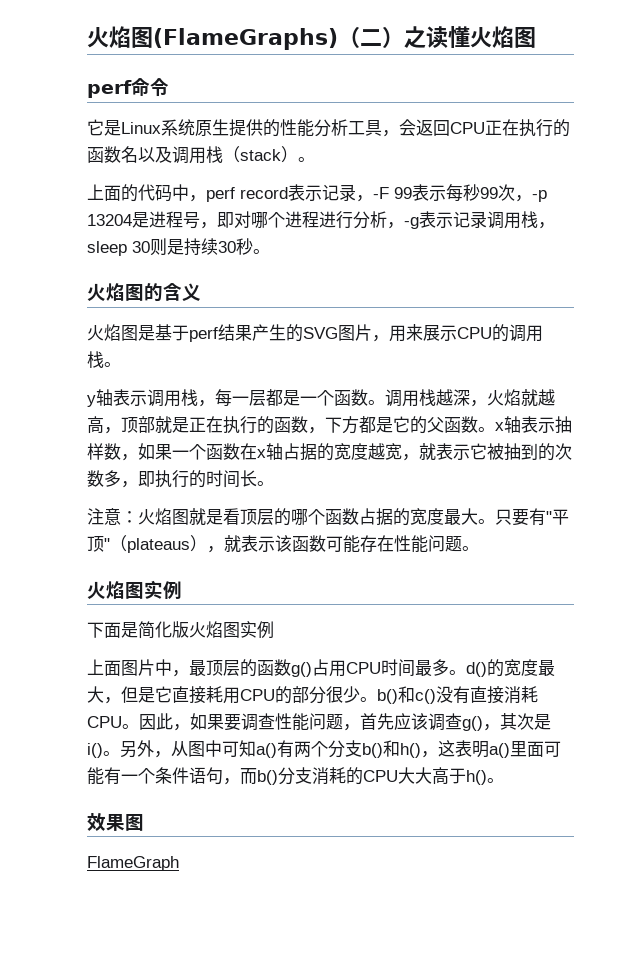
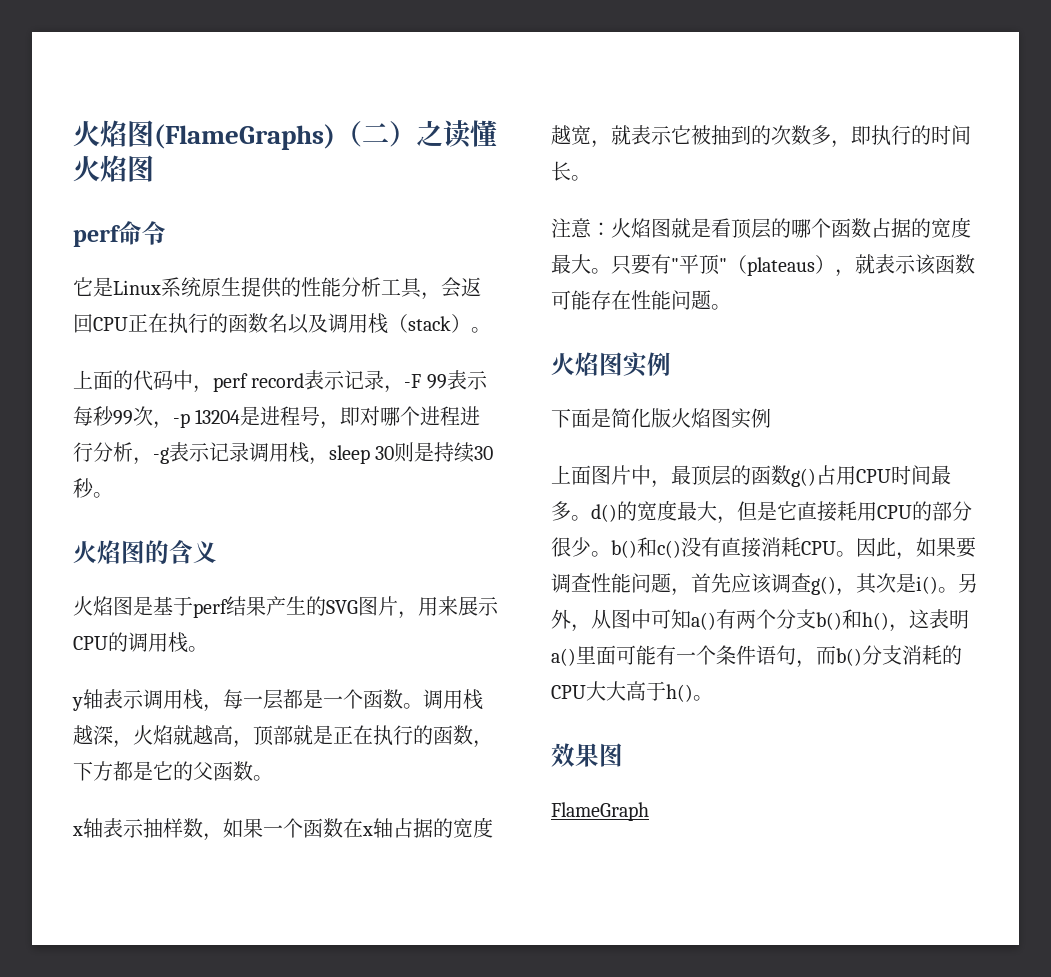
(495, 429) none -> (273, 778) //

